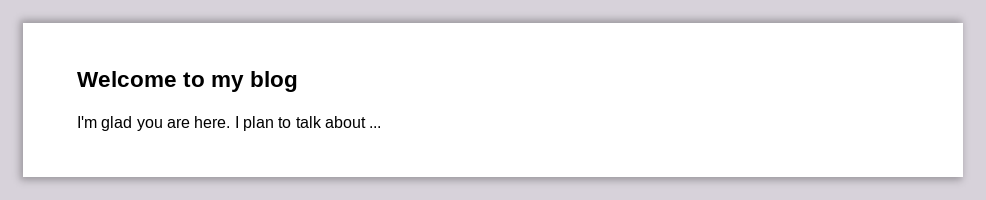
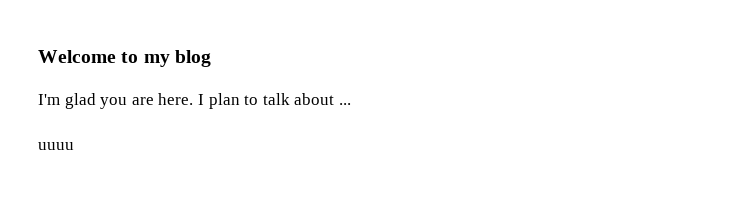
(382, 127) none -> [38,142,74,150] // uuuu

